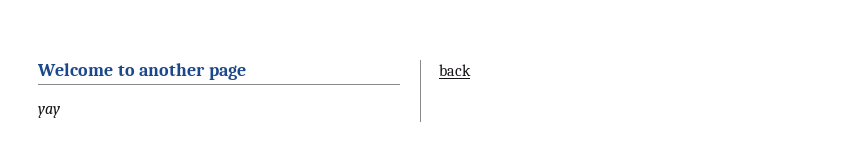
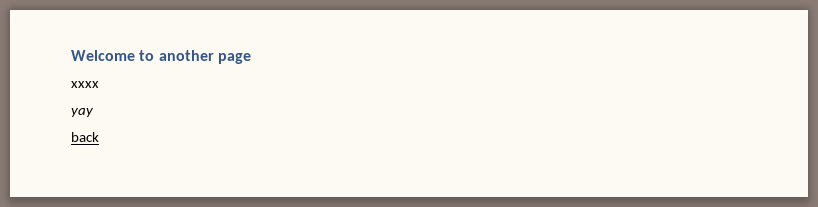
(247, 72) none -> [71,81,99,88] // xxxx

